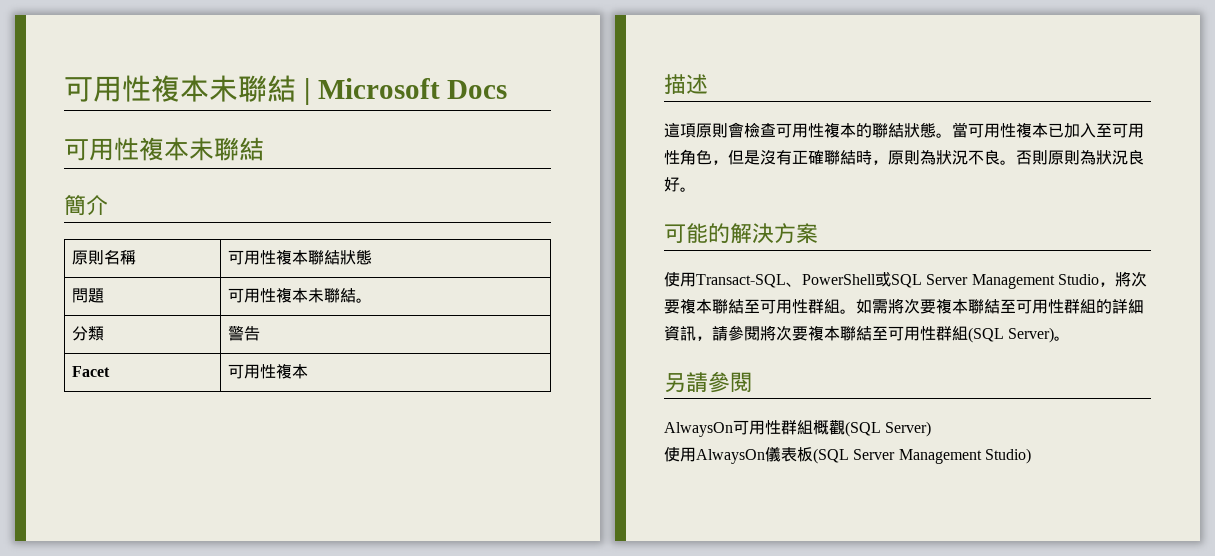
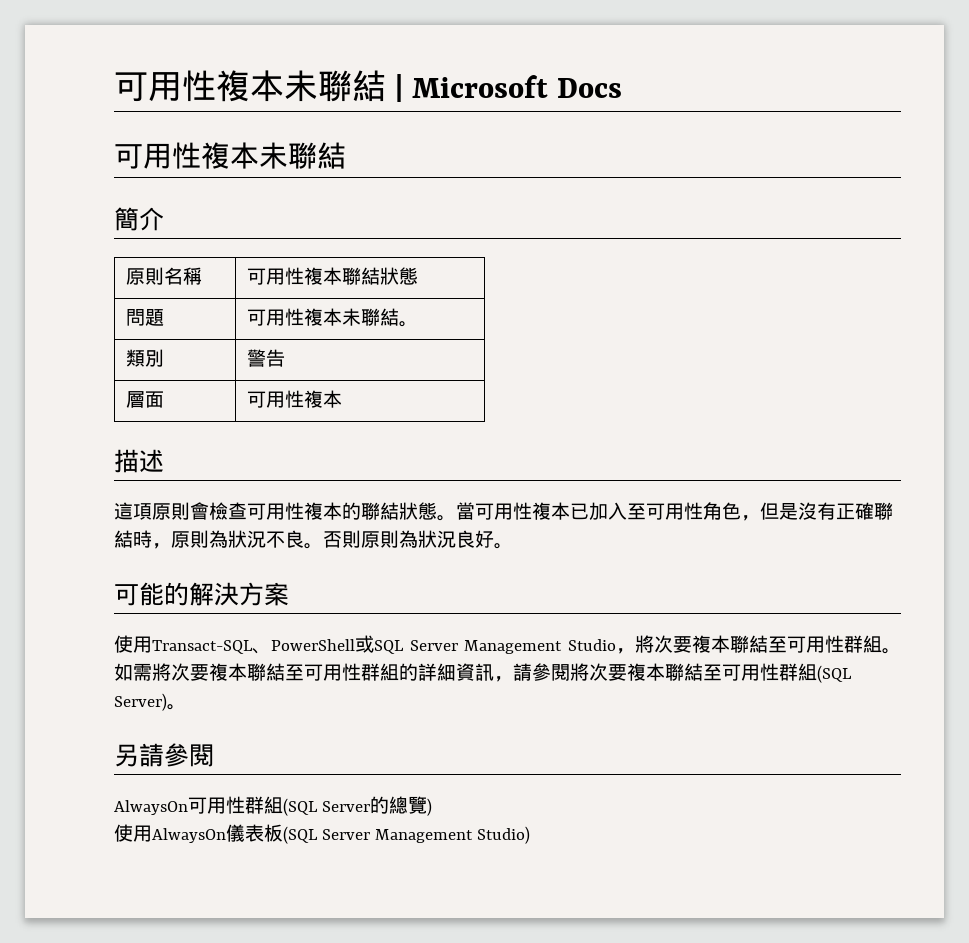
[71,326,88,341] 分 -> (419, 324) none
(104, 333) none -> [145,349,165,367] 別
[71,366,110,377] Facet -> [126,391,165,408] 層面
[813,420,932,437] 概觀(SQL Server) -> [283,796,432,816] (SQL Server的總覽)

